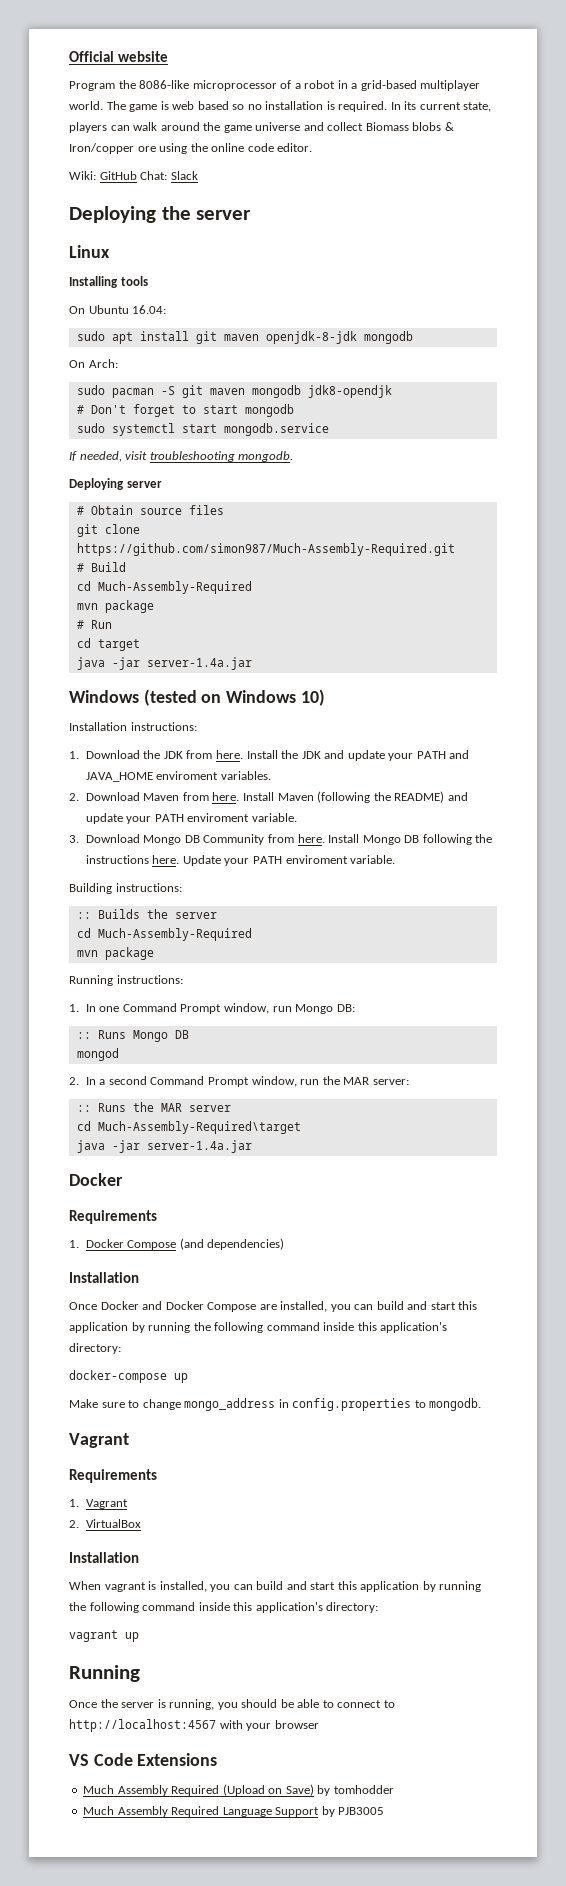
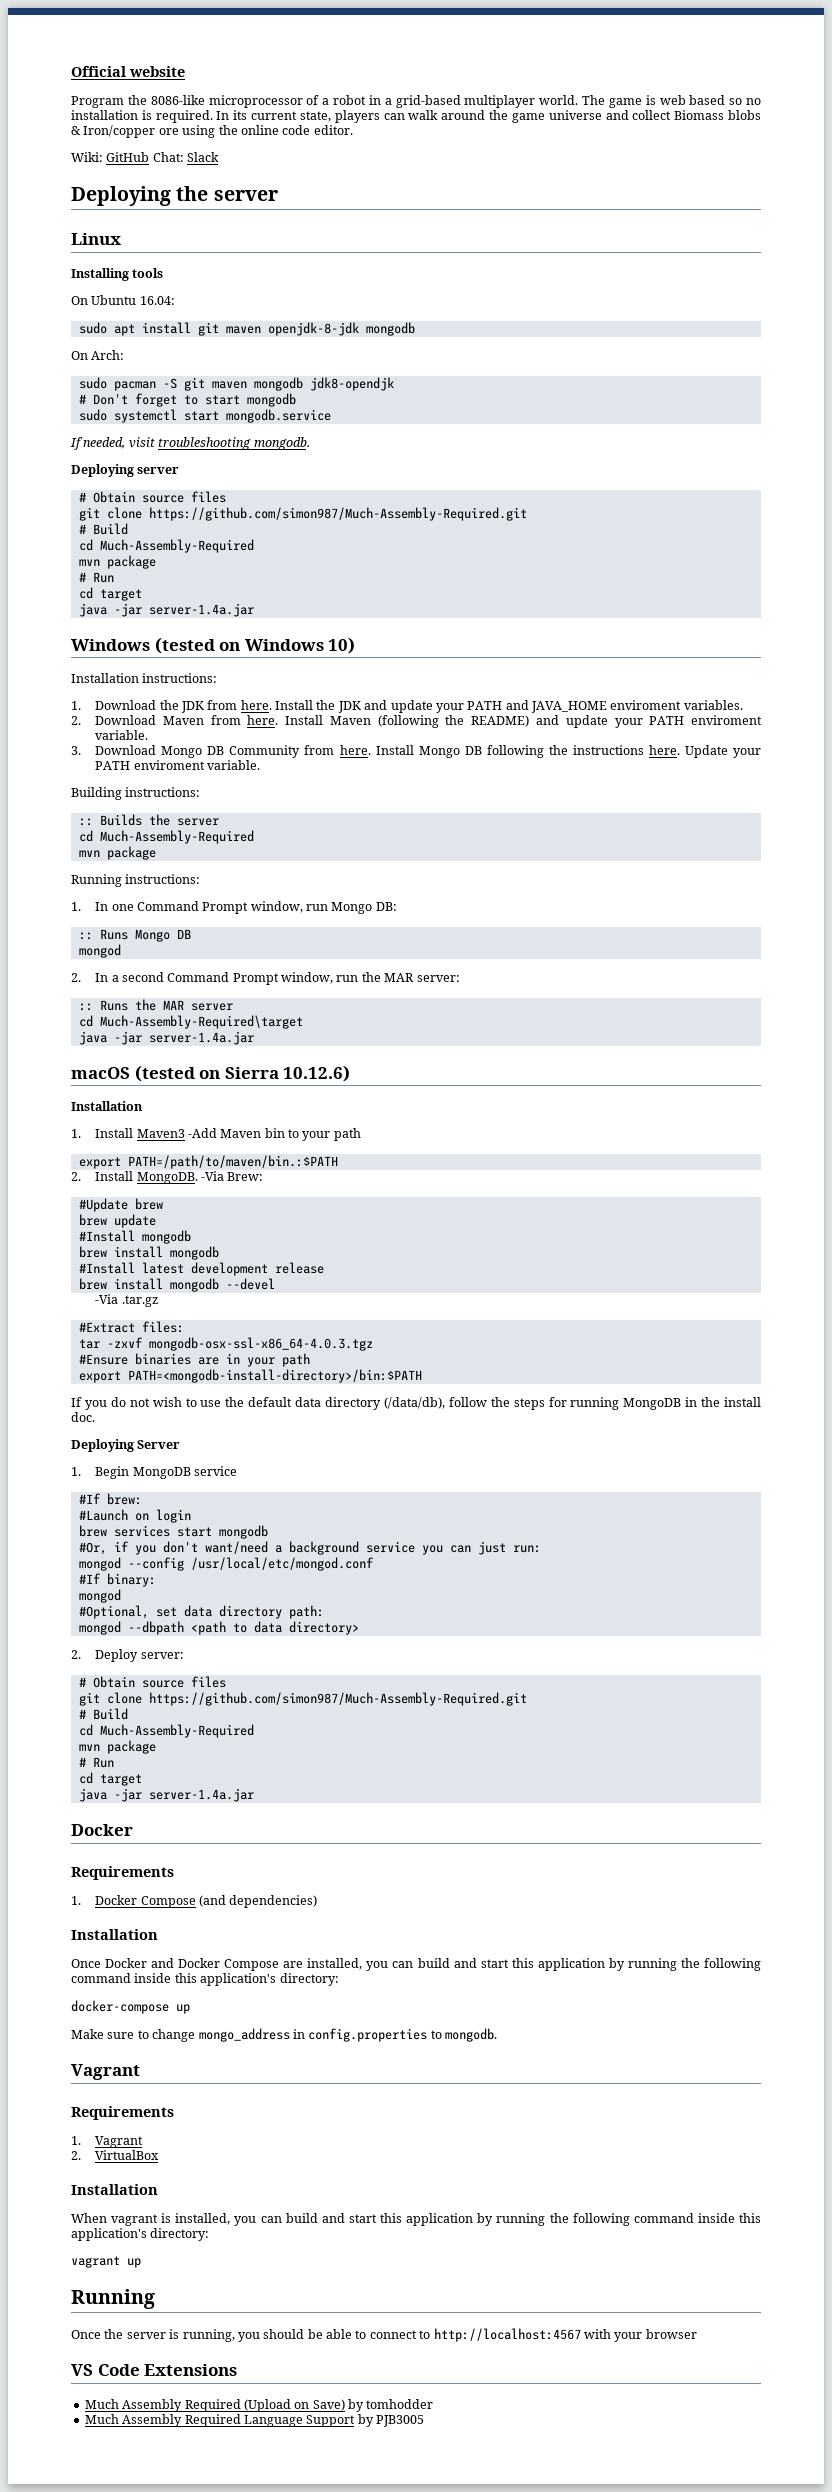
(252, 1146) none -> [71,1065,351,1082] [71,1101,143,1111] [71,1128,361,1141] [78,1155,338,1169] [71,1171,264,1184] [78,1198,163,1212] [78,1214,156,1228] [78,1230,191,1244] [78,1246,219,1260] [78,1262,324,1276] [78,1278,275,1292] [95,1294,158,1307] [78,1321,184,1333] [78,1337,373,1351] [78,1353,310,1367] [78,1369,422,1383] [71,1397,761,1410] [71,1412,95,1422] [71,1439,181,1452] [71,1466,237,1479] [78,1493,142,1505] [78,1509,191,1523] [78,1525,268,1539] [78,1541,541,1555] [78,1557,374,1571] [78,1573,156,1587] [78,1589,121,1603] [78,1605,324,1619] [78,1621,359,1635] [71,1649,184,1662] [78,1676,226,1688] [78,1692,527,1706] [78,1708,128,1720] [78,1724,254,1738] [78,1740,156,1754] [78,1757,114,1768] [78,1772,142,1786] [78,1788,254,1802] // macOS (tested on Sierra 10.12.6) // Installation // 1. Install Maven3 -Add Maven bin to your path // export PATH=/path/to/maven/bin.:$PATH // 2. Install MongoDB. -Via Brew: // #Update brew // brew update // #Install mongodb // brew install mongodb // #Install latest development release // brew install mongodb --devel // -Via .tar.gz // #Extract files: // tar -zxvf mongodb-osx-ssl-x86_64-4.0.3.tgz // #Ensure binaries are in your path // export PATH=<mongodb-install-directory>/bin:$PATH // If you do not wish to use the default data directory (/data/db), follow the steps for running MongoDB in the install doc. // Deploying Server // 1. Begin MongoDB service // #If brew: // #Launch on login // brew services start mongodb // #Or, if you don't want/need a background service you can just run: // mongod --config /usr/local/etc/mongod.conf // #If binary: // mongod // #Optional, set data directory path: // mongod --dbpath <path to data directory> // 2. Deploy server: // # Obtain source files // git clone https://github.com/simon987/Much-Assembly-Required.git // # Build // cd Much-Assembly-Required // mvn package // # Run // cd target // java -jar server-1.4a.jar

